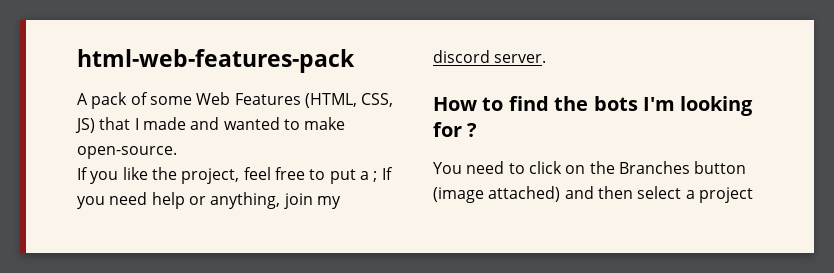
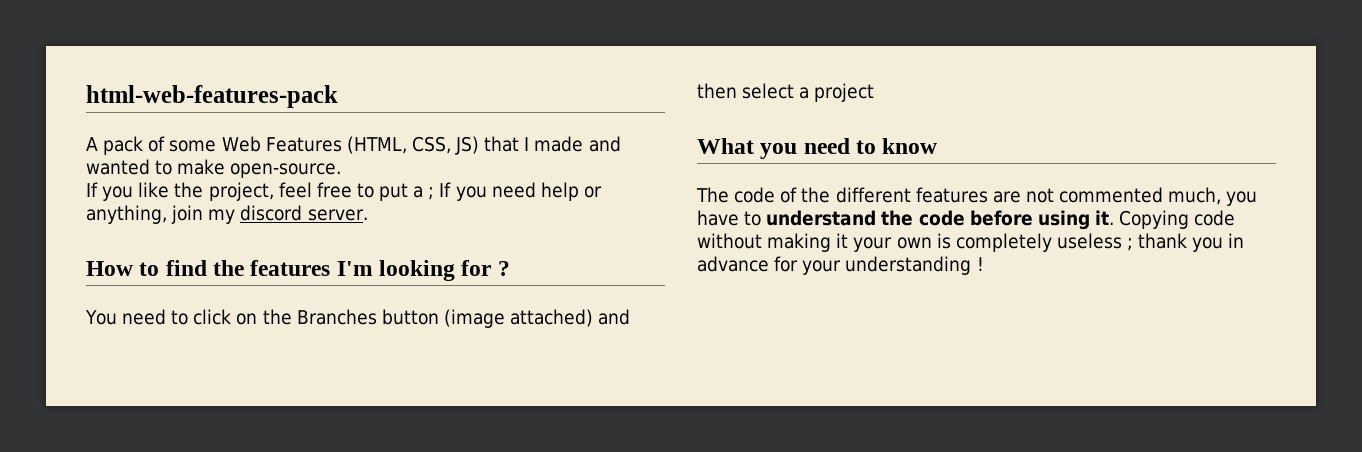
[593,96,638,111] bots -> [250,260,331,276] features
(753, 195) none -> [697,138,938,159] [696,187,1258,206] [697,210,1236,230] [697,233,1245,252] [697,256,984,275] // What you need to know // The code of the different features are not commented much, you have to understand the code before using it. Copying code without making it your own is completely useless ; thank you in advance for your understanding !

